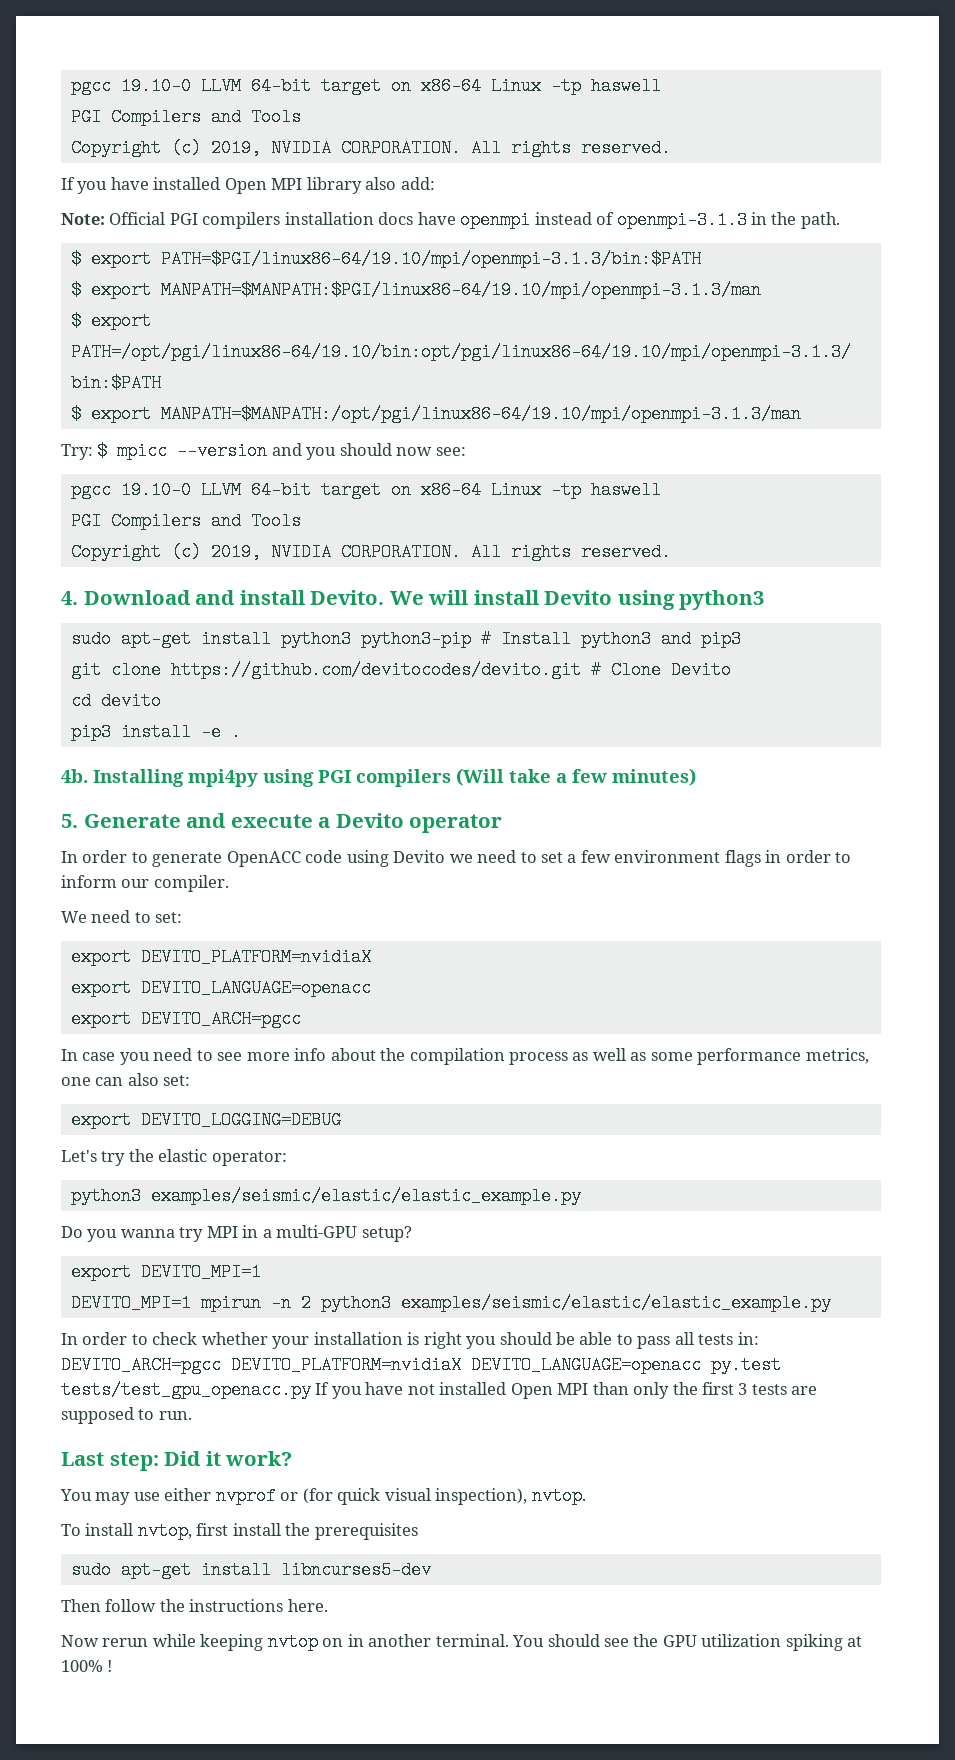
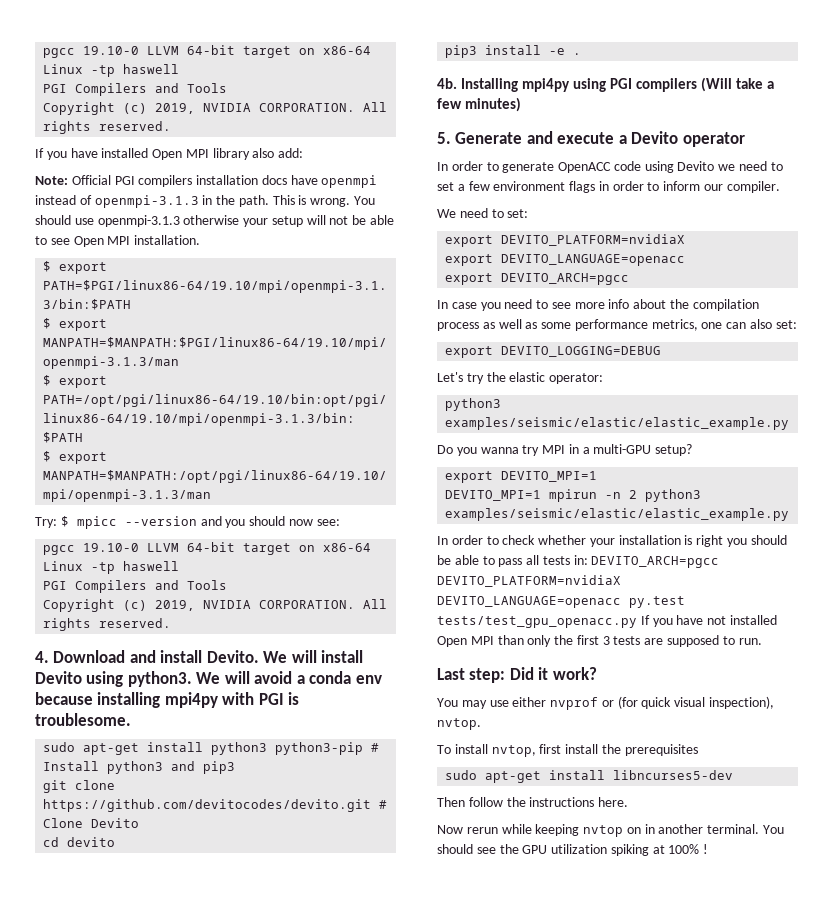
(840, 220) none -> [272,195,376,207] [35,215,395,227] [35,235,201,247] This is wrong. You should use openmpi-3.1.3 otherwise your setup will not be able to see Open MPI installation.
[679,590,765,610] python3 -> [127,671,382,687] [35,692,300,708] [35,713,131,726] python3. We will avoid a conda env because installing mpi4py with PGI is troublesome.

